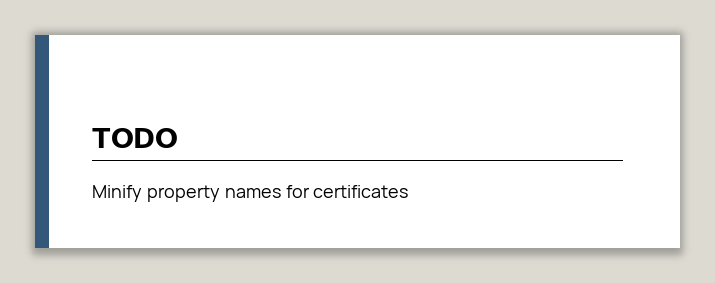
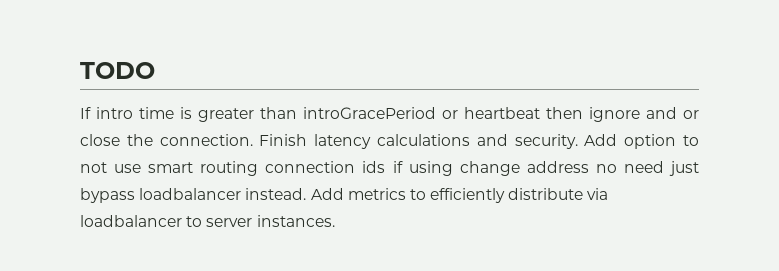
[92,185,409,202] Minify property names for certificates -> [80,107,699,122] [80,134,699,149] [80,161,699,176] [80,188,609,203] [80,215,335,227] If intro time is greater than introGracePeriod or heartbeat then ignore and or close the connection. Finish latency calculations and security. Add option to not use smart routing connection ids if using change address no need just bypass loadbalancer instead. Add metrics to efficiently distribute via loadbalancer to server instances.

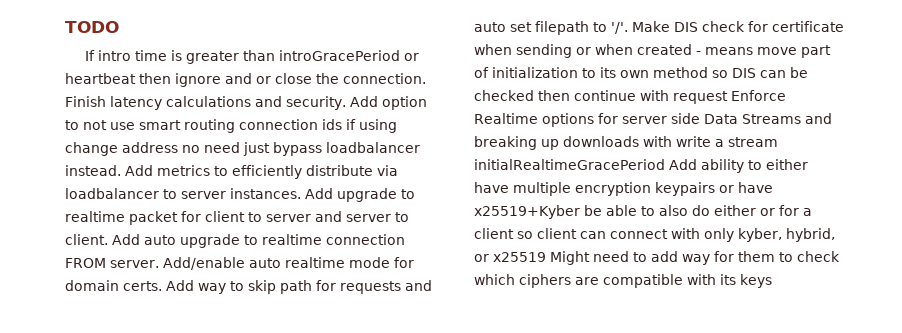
(335, 221) none -> [305,188,415,202] [65,211,409,225] [65,234,405,248] [65,257,414,270] [65,280,432,294] [474,21,844,35] [474,44,831,58] [474,67,808,78] [474,90,786,104] [474,113,832,127] [474,136,778,150] [474,159,808,173] [474,182,773,196] [474,205,812,219] [474,228,835,242] [474,251,840,265] [474,274,772,288] Add upgrade to realtime packet for client to server and server to client. Add auto upgrade to realtime connection FROM server. Add/enable auto realtime mode for domain certs. Add way to skip path for requests and auto set filepath to '/'. Make DIS check for certificate when sending or when created - means move part of initialization to its own method so DIS can be checked then continue with request Enforce Realtime options for server side Data Streams and breaking up downloads with write a stream initialRealtimeGracePeriod Add ability to either have multiple encryption keypairs or have x25519+Kyber be able to also do either or for a client so client can connect with only kyber, hybrid, or x25519 Might need to add way for them to check which ciphers are compatible with its keys

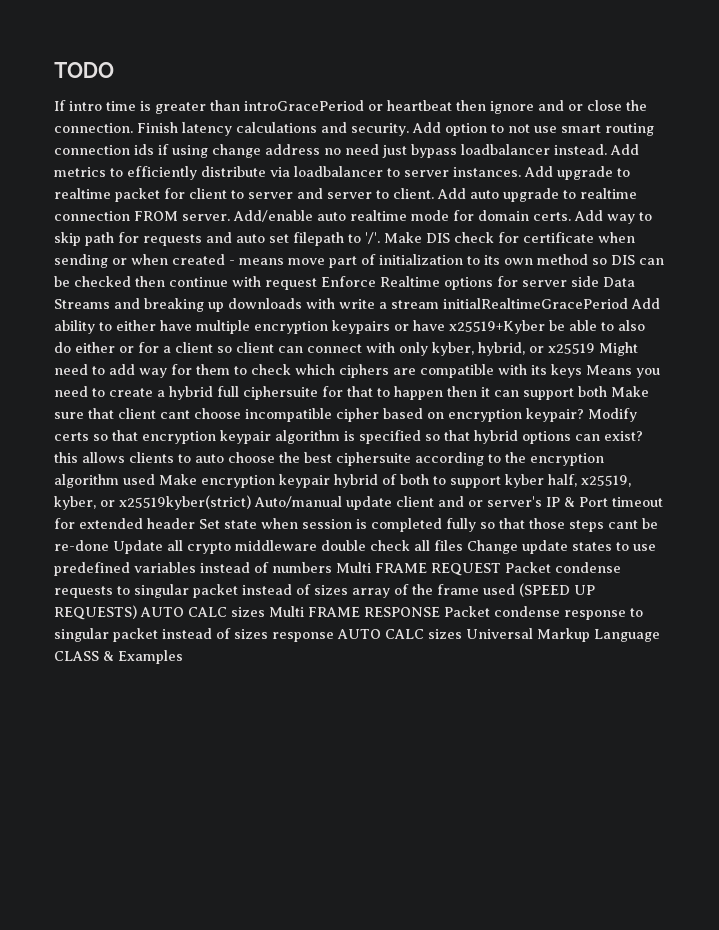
(772, 281) none -> [586,365,660,378] [54,386,649,400] [54,408,637,422] [54,430,643,444] [54,452,604,466] [54,474,631,488] [54,495,663,510] [54,518,658,532] [54,540,656,554] [54,562,621,576] [54,583,595,598] [54,605,643,620] [54,628,660,642] [54,650,183,664] Means you need to create a hybrid full ciphersuite for that to happen then it can support both Make sure that client cant choose incompatible cipher based on encryption keypair? Modify certs so that encryption keypair algorithm is specified so that hybrid options can exist? this allows clients to auto choose the best ciphersuite according to the encryption algorithm used Make encryption keypair hybrid of both to support kyber half, x25519, kyber, or x25519kyber(strict) Auto/manual update client and or server's IP & Port timeout for extended header Set state when session is completed fully so that those steps cant be re-done Update all crypto middleware double check all files Change update states to use predefined variables instead of numbers Multi FRAME REQUEST Packet condense requests to singular packet instead of sizes array of the frame used (SPEED UP REQUESTS) AUTO CALC sizes Multi FRAME RESPONSE Packet condense response to singular packet instead of sizes response AUTO CALC sizes Universal Markup Language CLASS & Examples

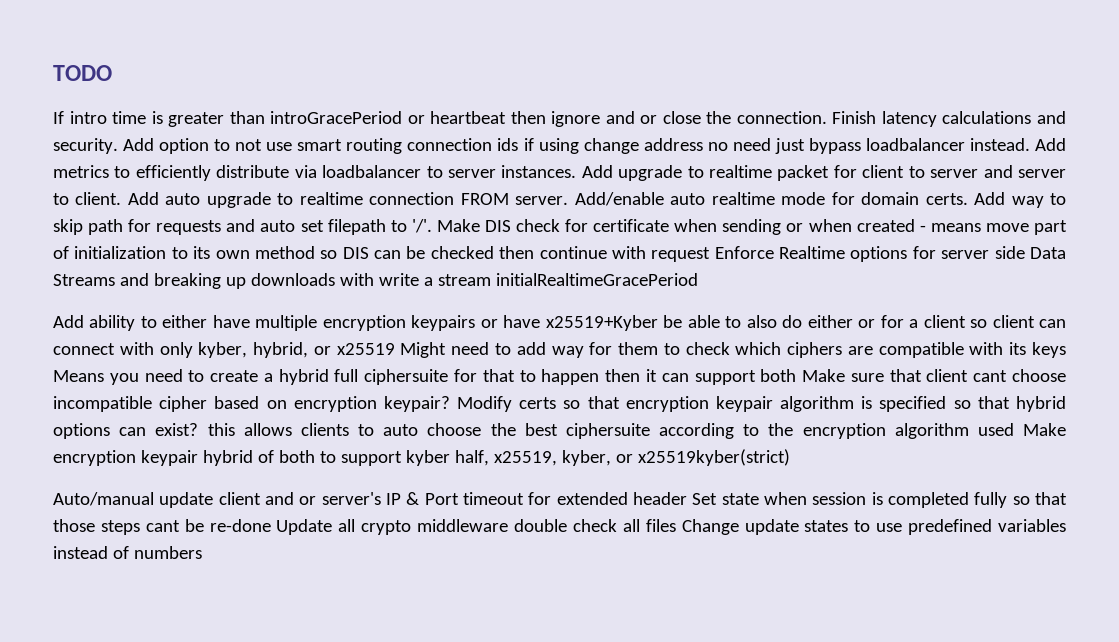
(628, 303) none -> (698, 279) //
(251, 502) none -> (790, 457) //
[336,562,621,576] [54,583,595,598] [54,605,643,620] [54,628,660,642] [54,650,183,664] Multi FRAME REQUEST Packet condense requests to singular packet instead of sizes array of the frame used (SPEED UP REQUESTS) AUTO CALC sizes Multi FRAME RESPONSE Packet condense response to singular packet instead of sizes response AUTO CALC sizes Universal Markup Language CLASS & Examples -> (202, 552) none

